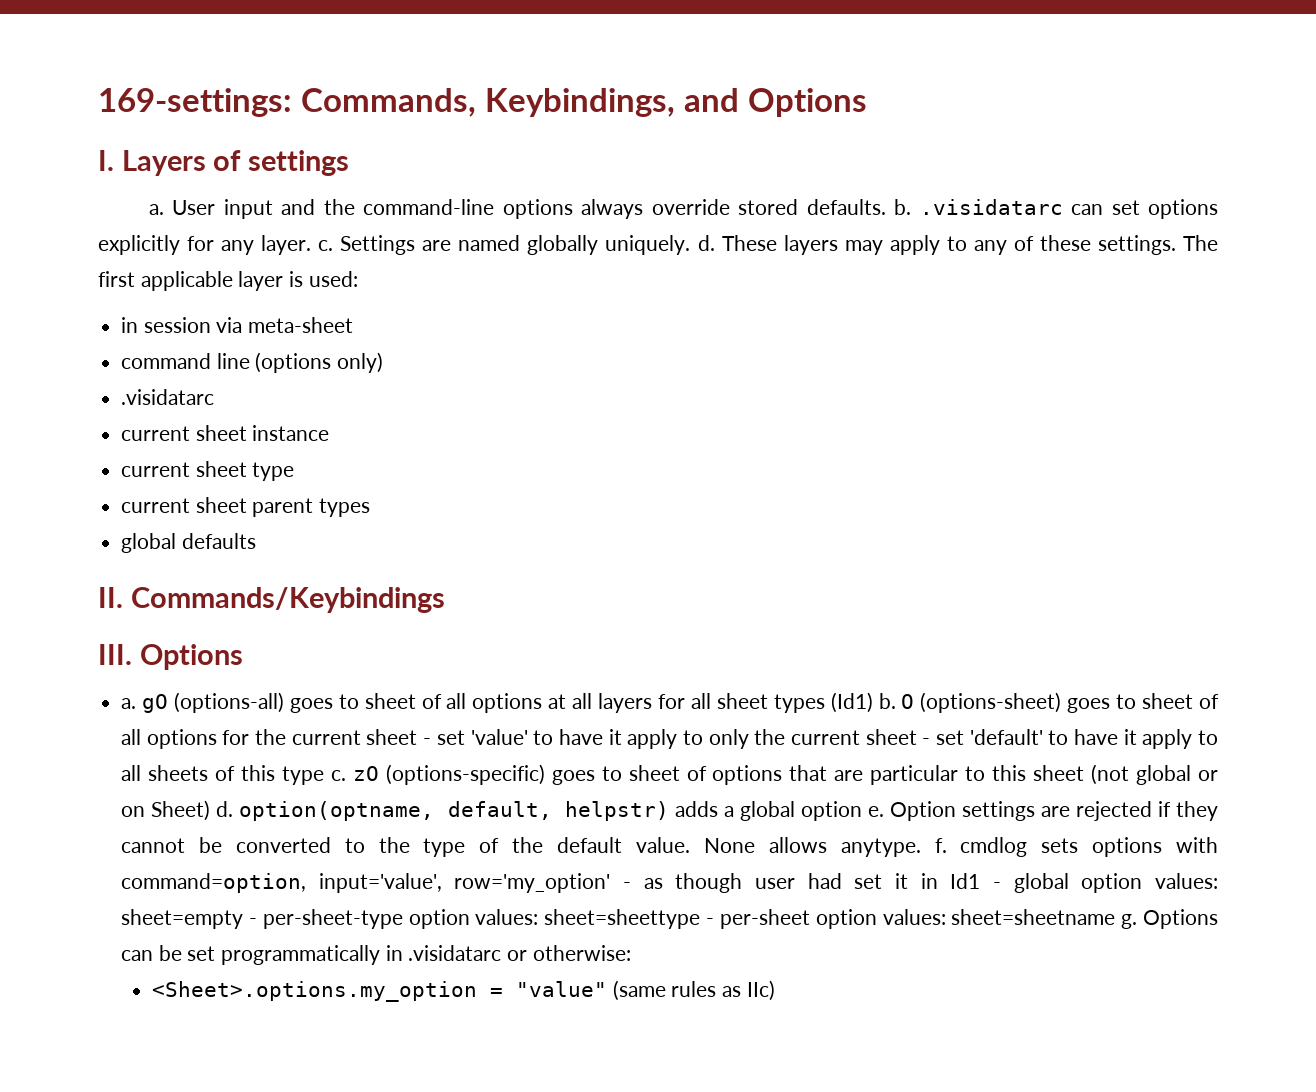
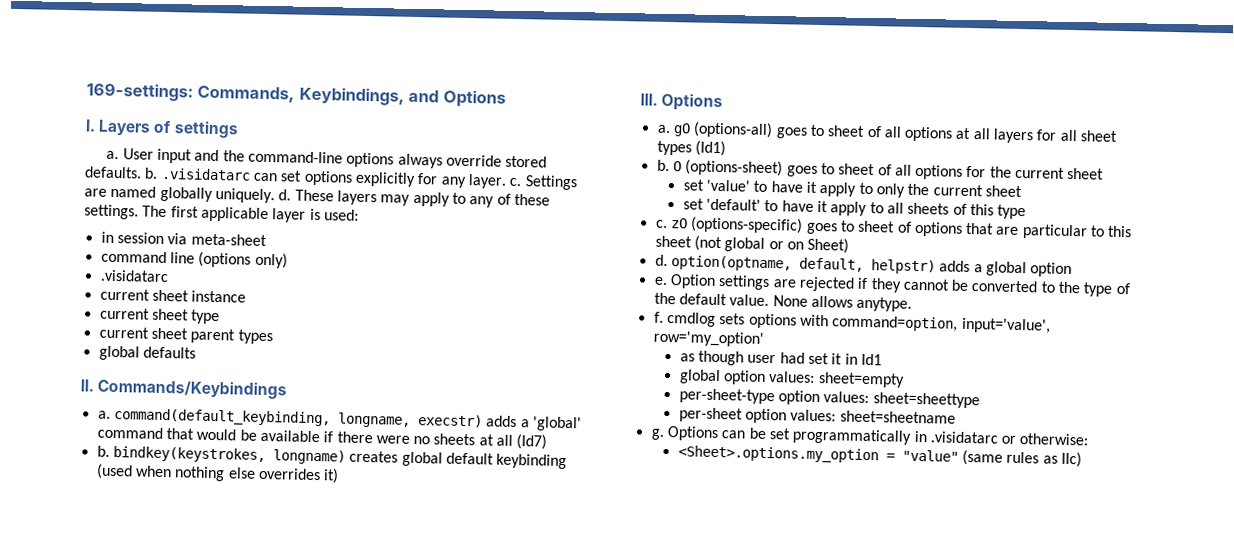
(445, 600) none -> [97,408,582,432] [96,426,548,450] [96,445,568,470] [95,463,340,484] // a. command(default_keybinding, longname, execstr) adds a 'global' command that would be available if there were no sheets at all (Id7) // b. bindkey(keystrokes, longname) creates global default keybinding (used when nothing else overrides it)
(873, 702) none -> (726, 148) //
[423,738,432,745] - -> (1105, 173) //
[922,738,931,745] - -> (1022, 191) //
(324, 775) none -> (1027, 212) //
(211, 810) none -> (850, 245) //
(863, 811) none -> (1073, 270) //
(921, 847) none -> (913, 304) //
[623,882,632,889] - -> (764, 338) //
[993,882,1002,889] - -> (882, 359) //
[248,918,257,925] - -> (905, 380) //
[706,918,715,925] - -> (980, 400) //
(1116, 917) none -> (956, 417) //

